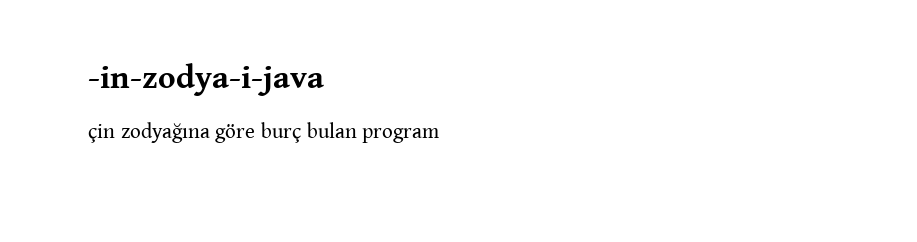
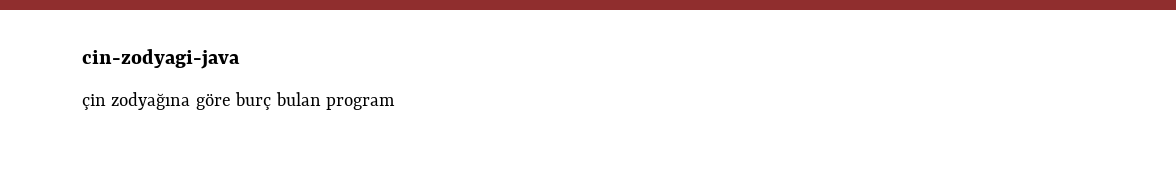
[88,63,324,96] -in-zodya-i-java -> [82,49,240,69] cin-zodyagi-java

